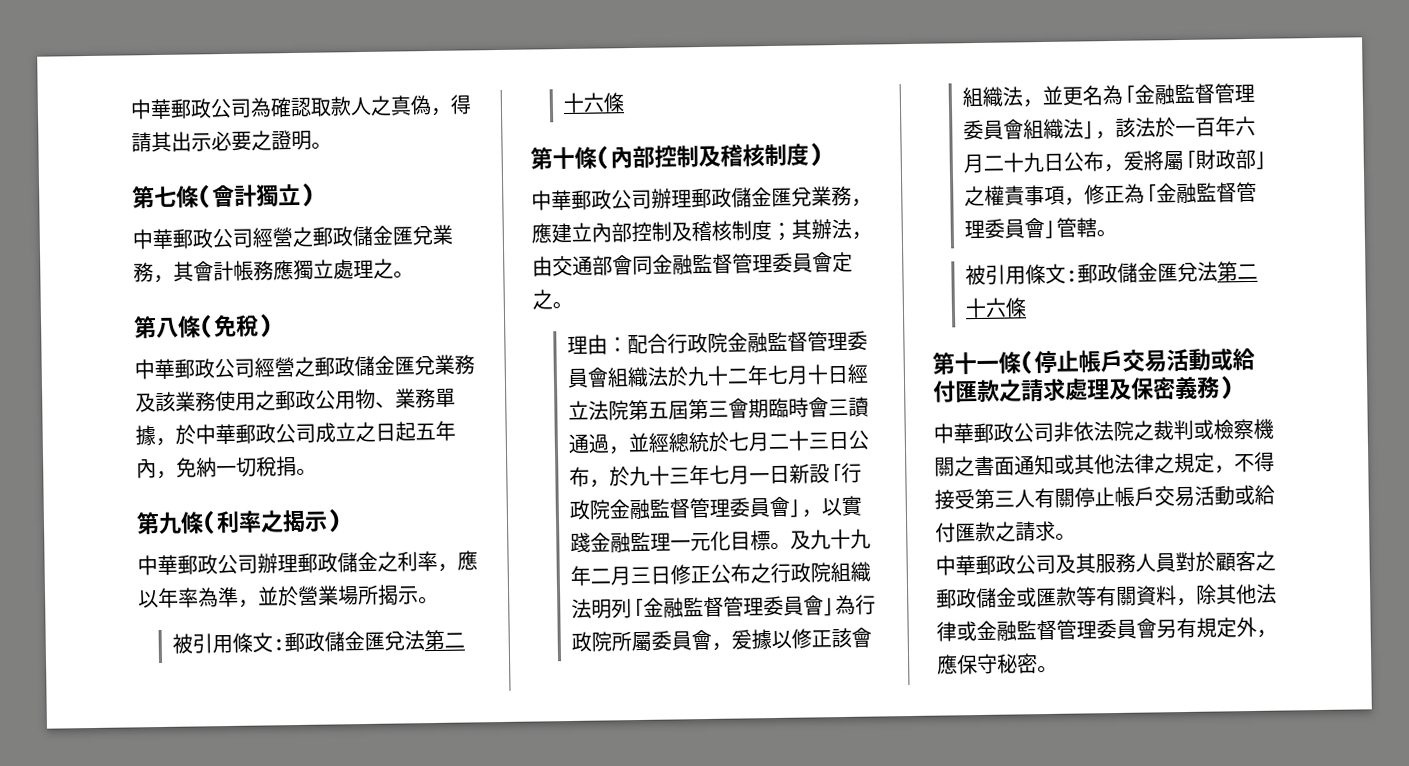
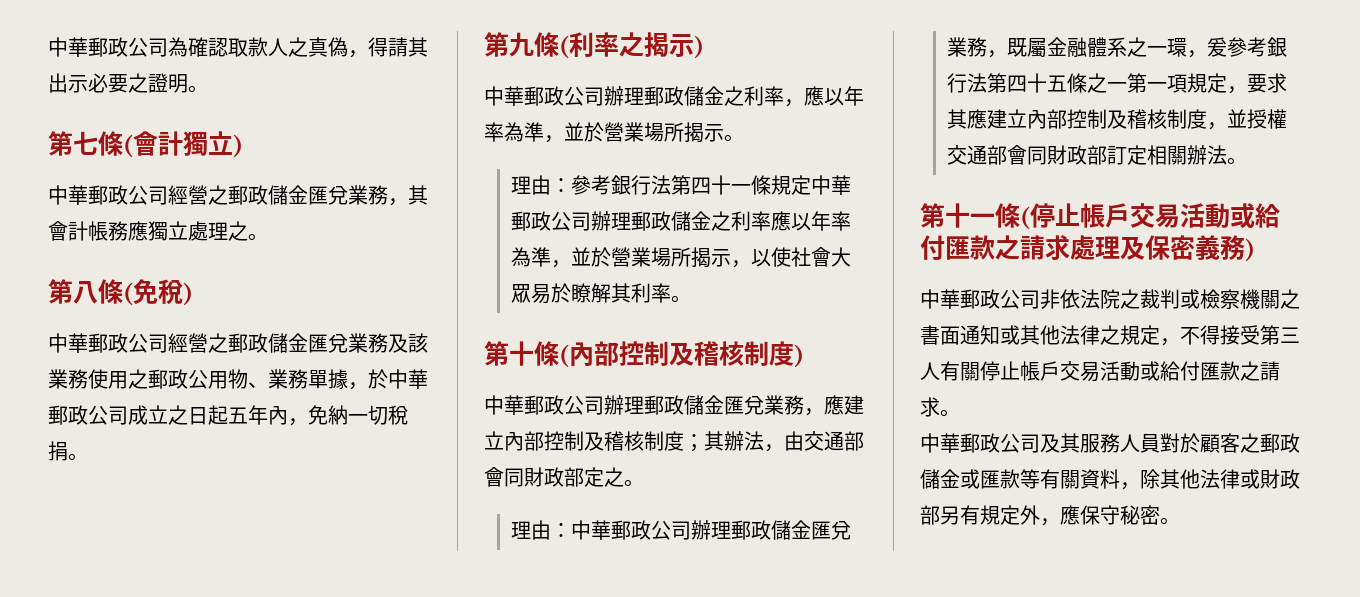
[171,629,465,654] [562,92,625,114] 被引用條文:郵政儲金匯兌法第二十六條 -> [511,175,852,195] [511,211,852,231] [511,247,852,268] [511,283,692,304] 理由：參考銀行法第四十一條規定中華郵政公司辦理郵政儲金之利率應以年率為準，並於營業場所揭示，以使社會大眾易於瞭解其利率。
[652,252,833,275] 金融監督管理委員會 -> [524,467,584,487] 財政部
[626,330,868,355] [566,363,869,389] [567,396,869,421] [567,429,869,455] [568,462,862,488] [568,495,862,521] [569,528,871,553] [569,561,871,586] [570,594,876,619] [570,627,872,653] [961,83,1255,108] [962,115,1256,141] [962,148,1268,174] [963,181,1257,207] [963,217,1117,240] [964,261,1258,286] [964,297,1027,319] 配合行政院金融監督管理委員會組織法於九十二年七月十日經立法院第五屆第三會期臨時會三讀通過，並經總統於七月二十三日公布，於九十三年七月一日新設「行政院金融監督管理委員會」，以實踐金融監理一元化目標。及九十九年二月三日修正公布之行政院組織法明列「金融監督管理委員會」為行政院所屬委員會，爰據以修正該會組織法，並更名為「金融監督管理委員會組織法」，該法於一百年六月二十九日公布，爰將屬「財政部」之權責事項，修正為「金融監督管理委員會」管轄。 // 被引用條文:郵政儲金匯兌法第二十六條 -> [571,520,852,540] [947,37,1288,58] [947,73,1288,94] [947,109,1288,130] [947,145,1248,165] 中華郵政公司辦理郵政儲金匯兌業務，既屬金融體系之一環，爰參考銀行法第四十五條之一第一項規定，要求其應建立內部控制及稽核制度，並授權交通部會同財政部訂定相關辦法。
[976,618,1157,641] 金融監督管理委員會 -> [1260,469,1300,489] [920,505,940,525] 財政部

